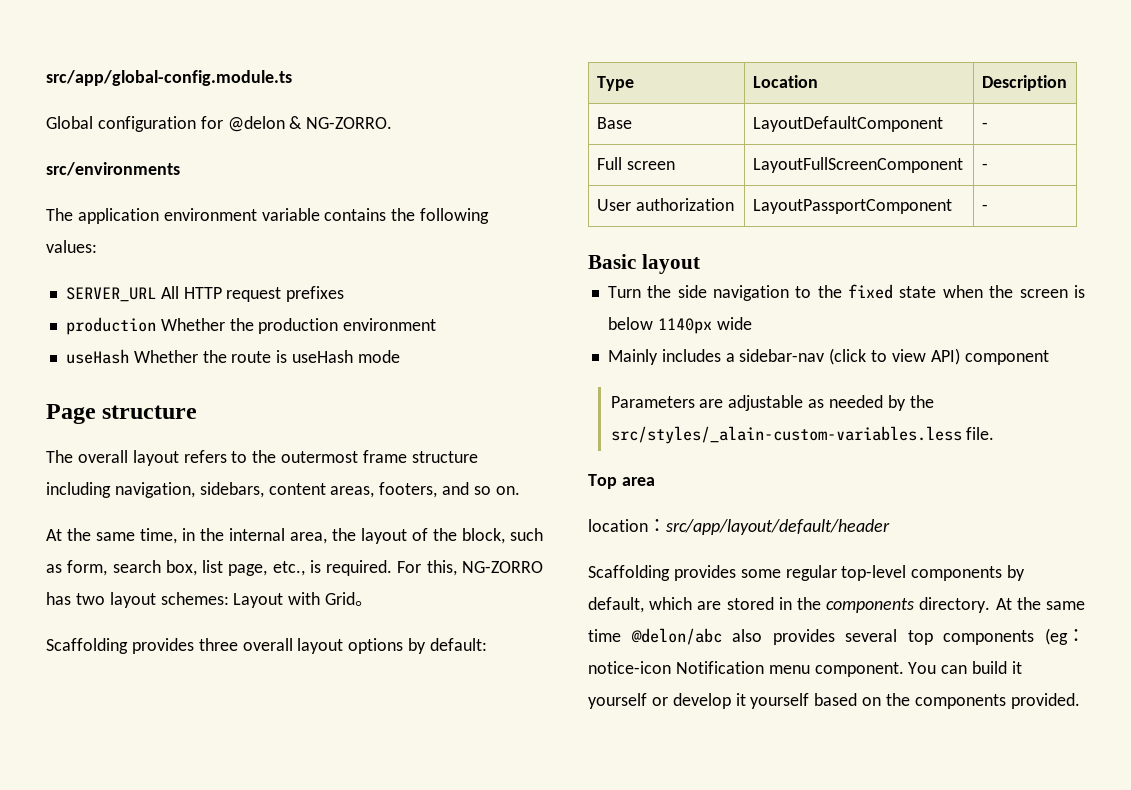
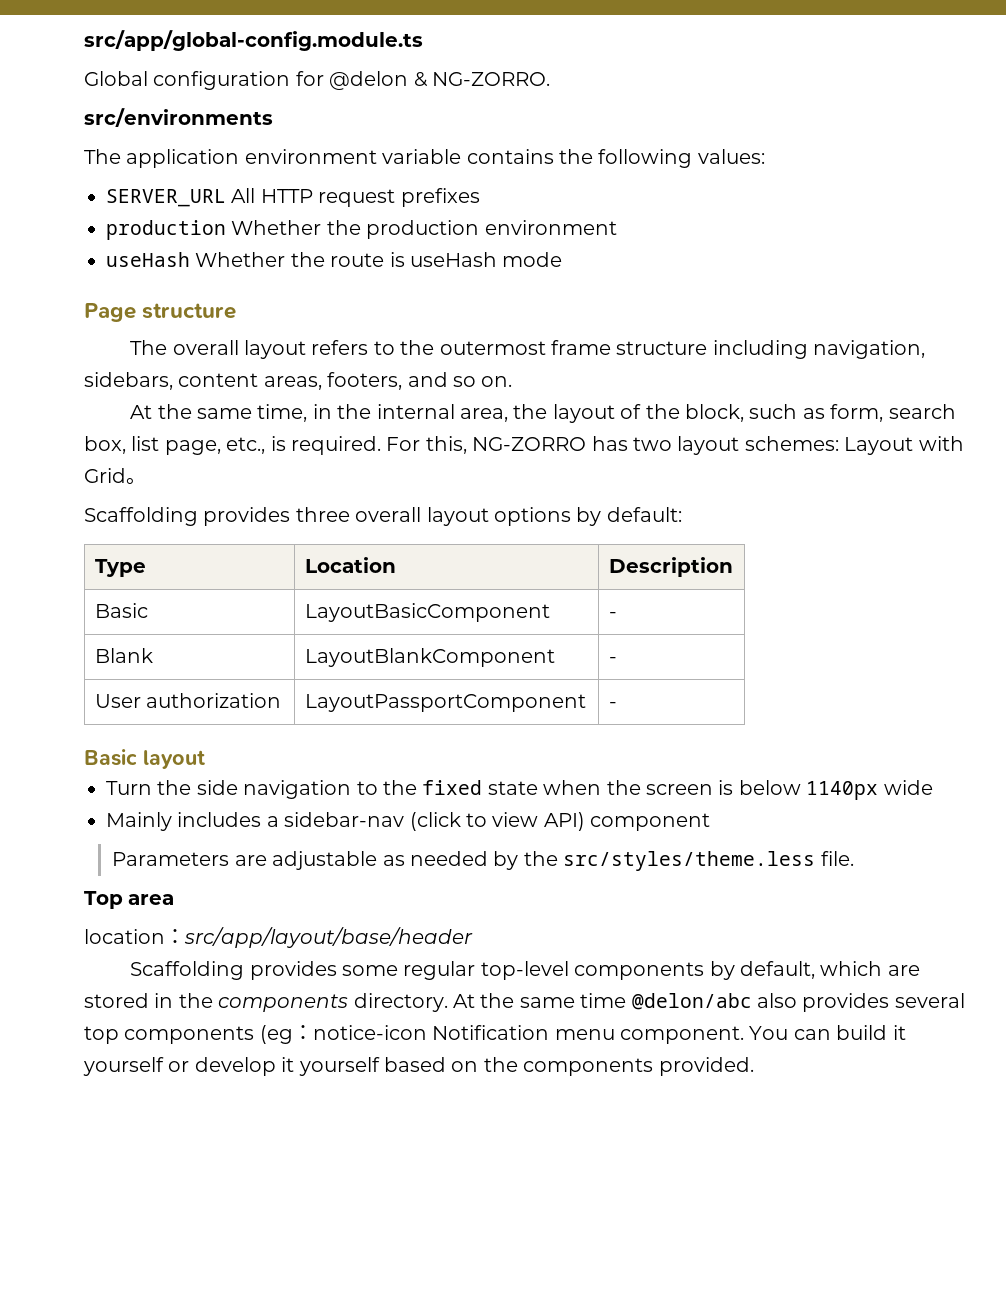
[596,117,632,129] [752,116,943,132] [981,122,988,129] [596,157,675,170] [752,157,963,173] Base | LayoutDefaultComponent | - // Full screen | LayoutFullScreenComponent -> [94,603,148,618] [304,603,550,622] [608,612,617,618] [94,648,153,663] [304,648,555,667] Basic | LayoutBasicComponent | - // Blank | LayoutBlankComponent
[610,426,962,444] src/styles/_alain-custom-variables.less -> [563,851,816,871] src/styles/theme.less
[666,519,890,535] src/app/layout/default/header -> [184,927,473,948] src/app/layout/base/header

